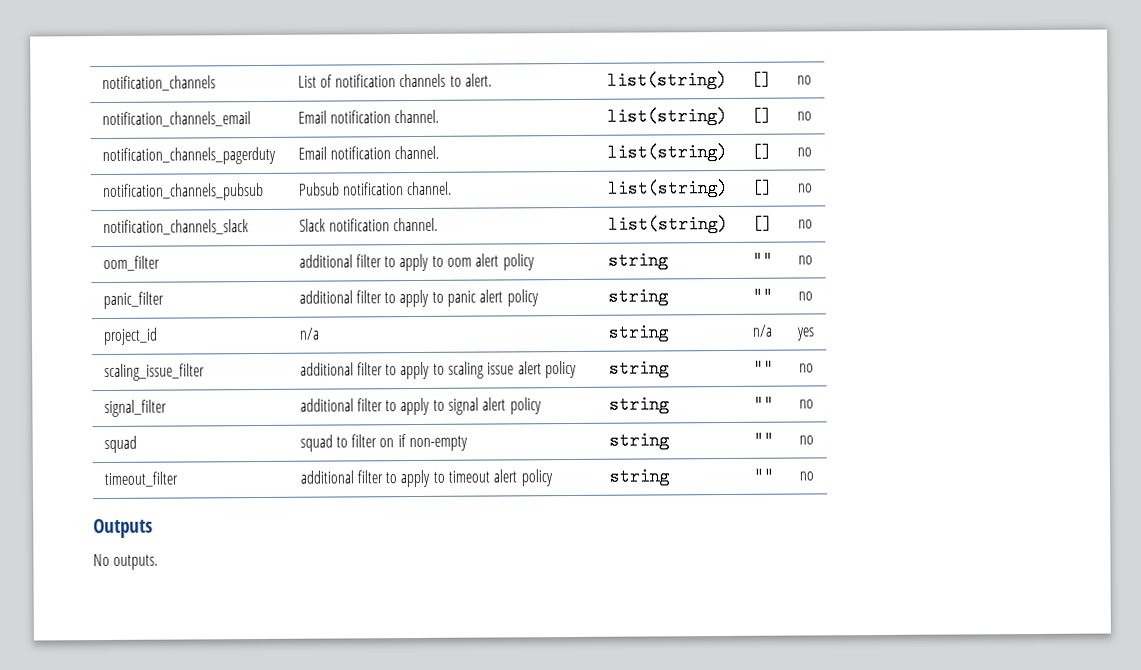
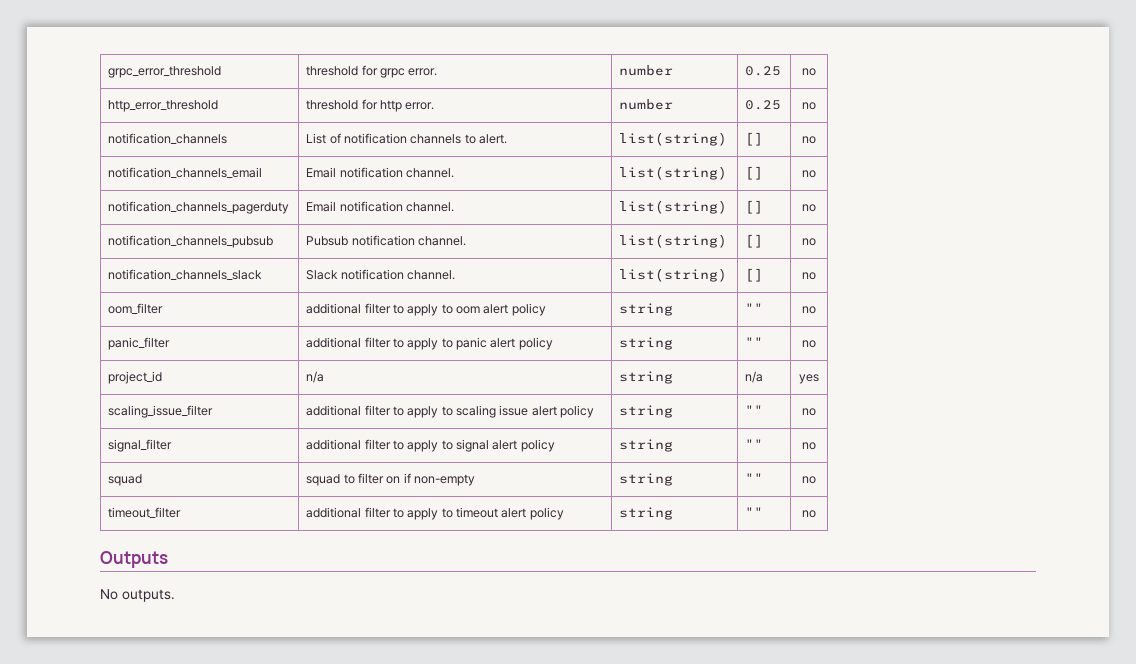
(101, 83) none -> [108,66,222,78] [306,65,438,78] [619,65,674,76] [745,66,782,76] [802,68,816,76] [108,100,219,112] [306,99,435,112] [619,99,674,110] [745,100,782,110] [802,102,816,110] grpc_error_threshold | threshold for grpc error. | number | 0.25 | no // http_error_threshold | threshold for http error. | number | 0.25 | no //

